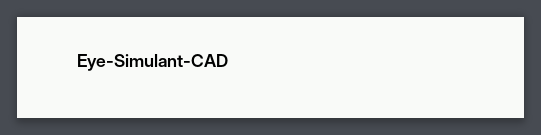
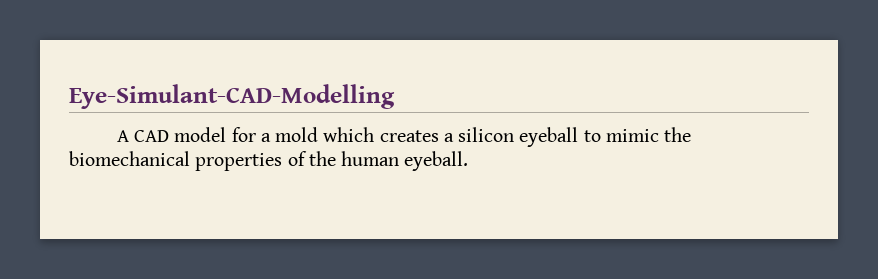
[77,54,228,71] Eye-Simulant-CAD -> [69,84,395,109] [116,127,692,147] [69,151,469,171] Eye-Simulant-CAD-Modelling // A CAD model for a mold which creates a silicon eyeball to mimic the biomechanical properties of the human eyeball.

